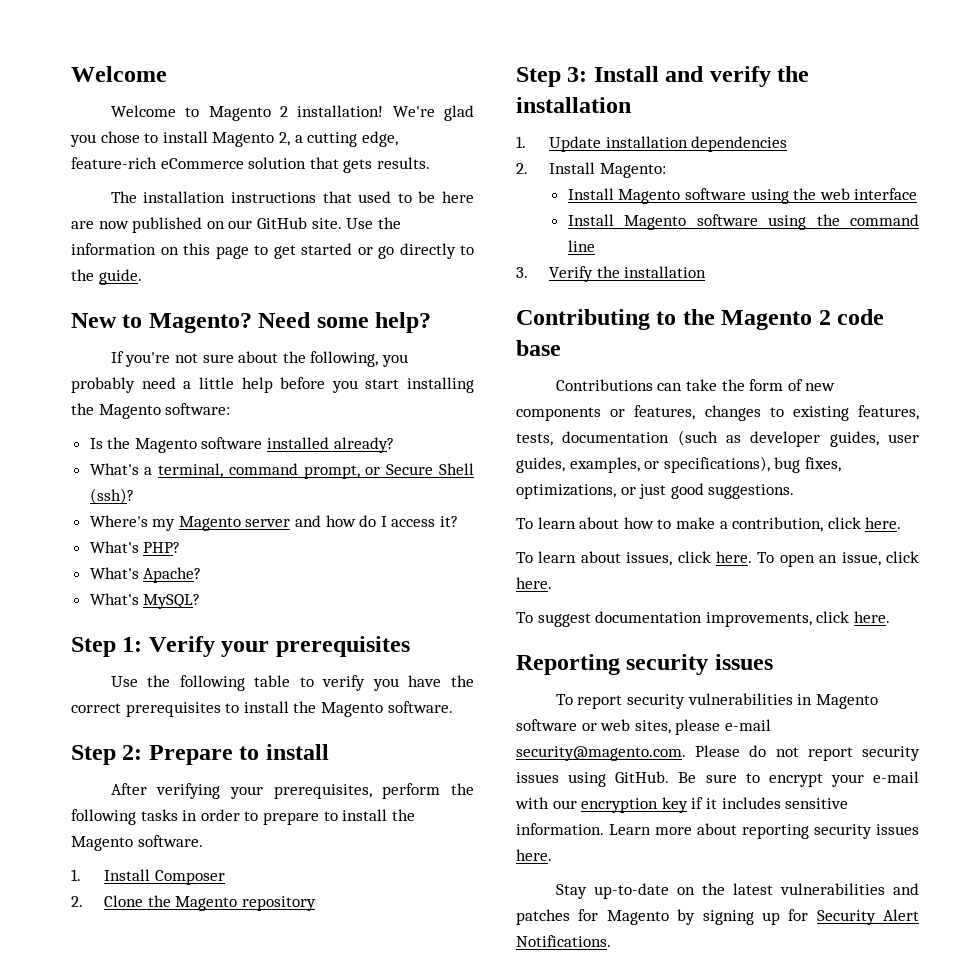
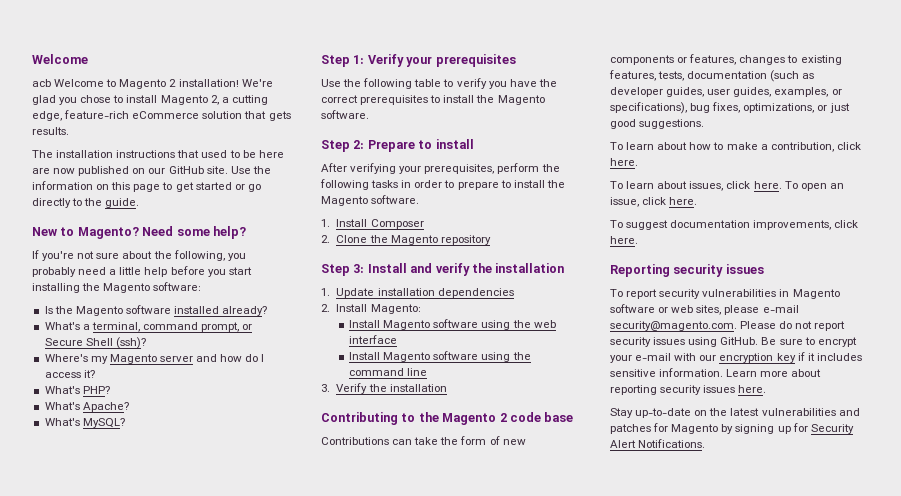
(167, 74) none -> [32,79,51,87] acb

